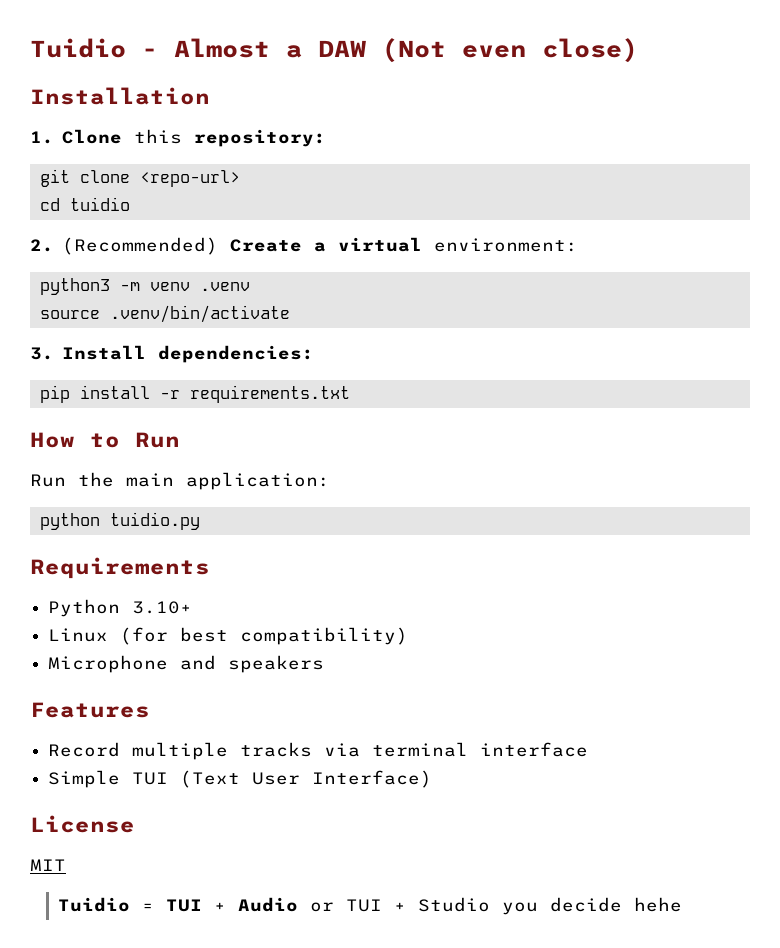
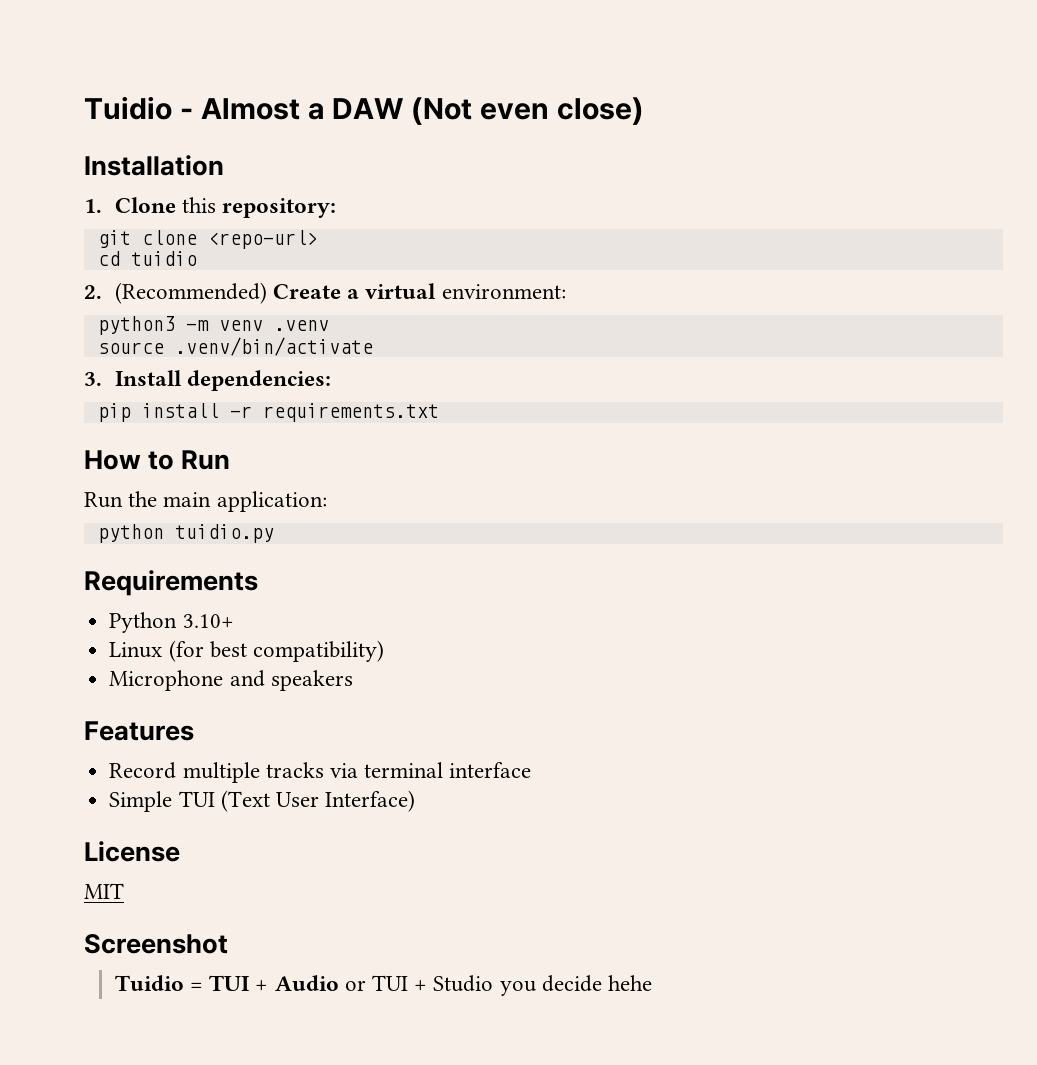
(66, 865) none -> [84,934,228,954] // Screenshot

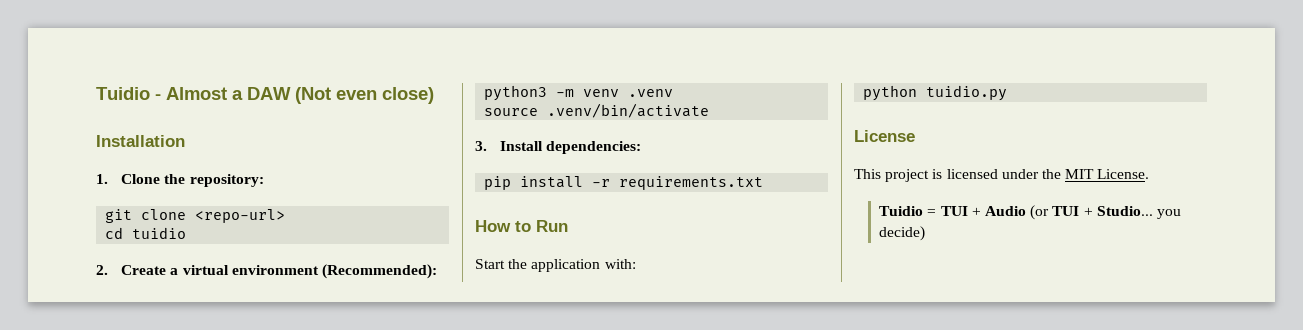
[181,197,216,213] this -> [164,174,186,184] the
[114,282,267,304] (Recommended) -> (108, 270) none
[441,284,566,299] environment: -> [231,264,438,279] environment (Recommended):
[84,491,327,512] [97,524,274,543] [84,570,258,596] [109,612,234,633] [109,640,384,662] [109,670,353,691] [84,721,194,741] [109,762,532,783] [109,790,416,812] [84,841,180,862] Run the main application: // python tuidio.py // Requirements // Python 3.10+ // Linux (for best compatibility) // Microphone and speakers // Features // Record multiple tracks via terminal interface // Simple TUI (Text User Interface) // License // -> [475,259,636,272] [863,85,1008,101] [854,130,915,142] [854,169,1061,182] Start the application with: // python tuidio.py // License // This project is licensed under the
[84,934,228,954] // Screenshot -> [1097,169,1150,179] License.
[344,975,653,996] or TUI + Studio you decide hehe -> [1030,205,1181,220] [879,226,926,241] (or TUI + Studio... you decide)

